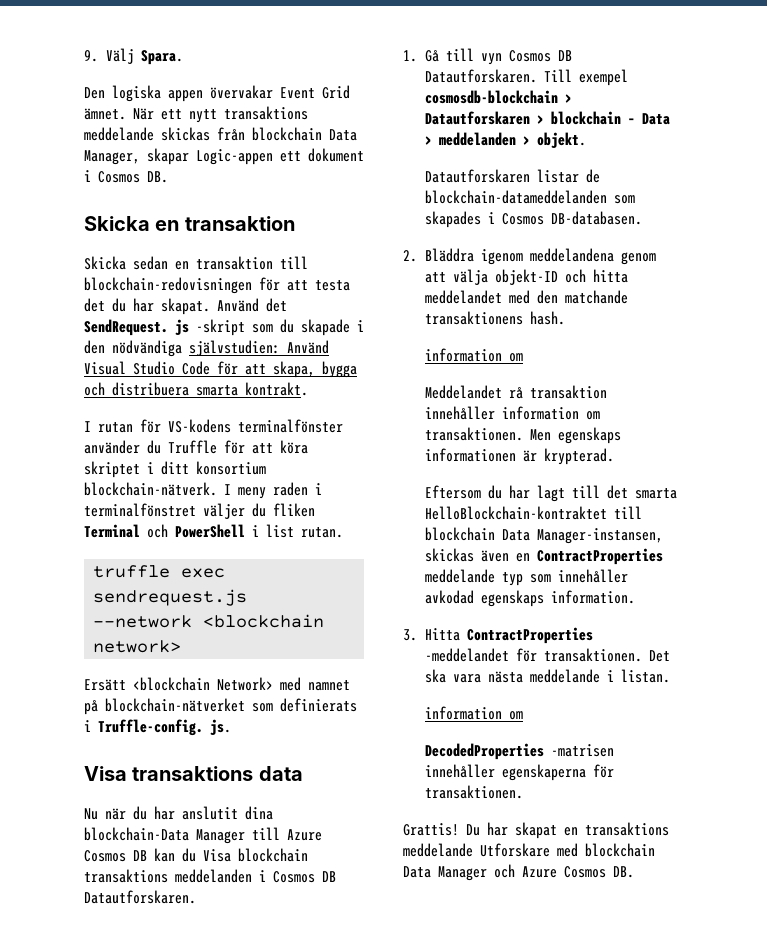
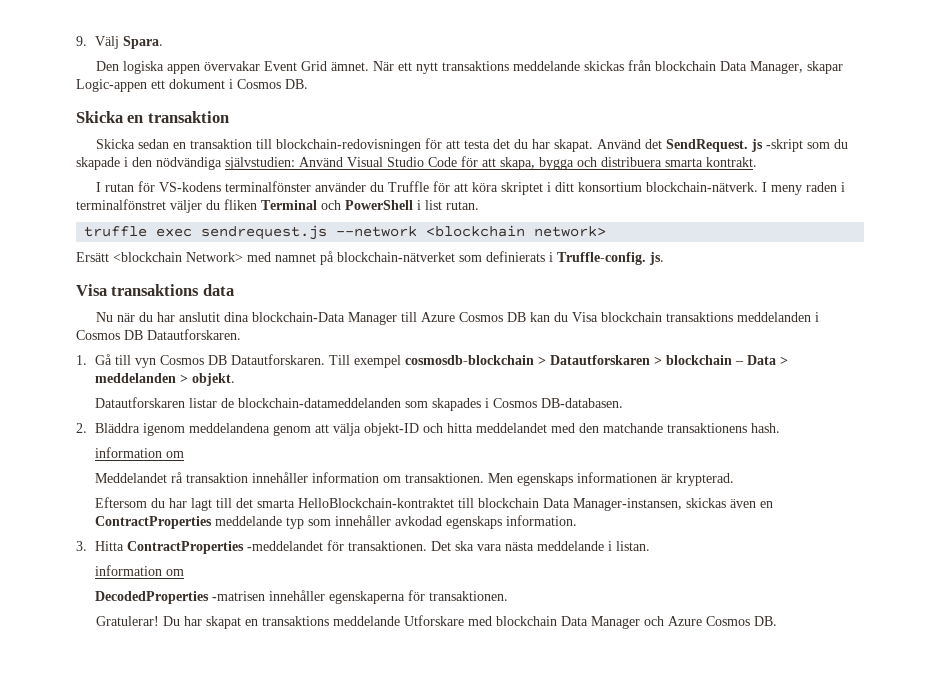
[403,823,459,836] Grattis! -> [96,616,160,626] Gratulerar!

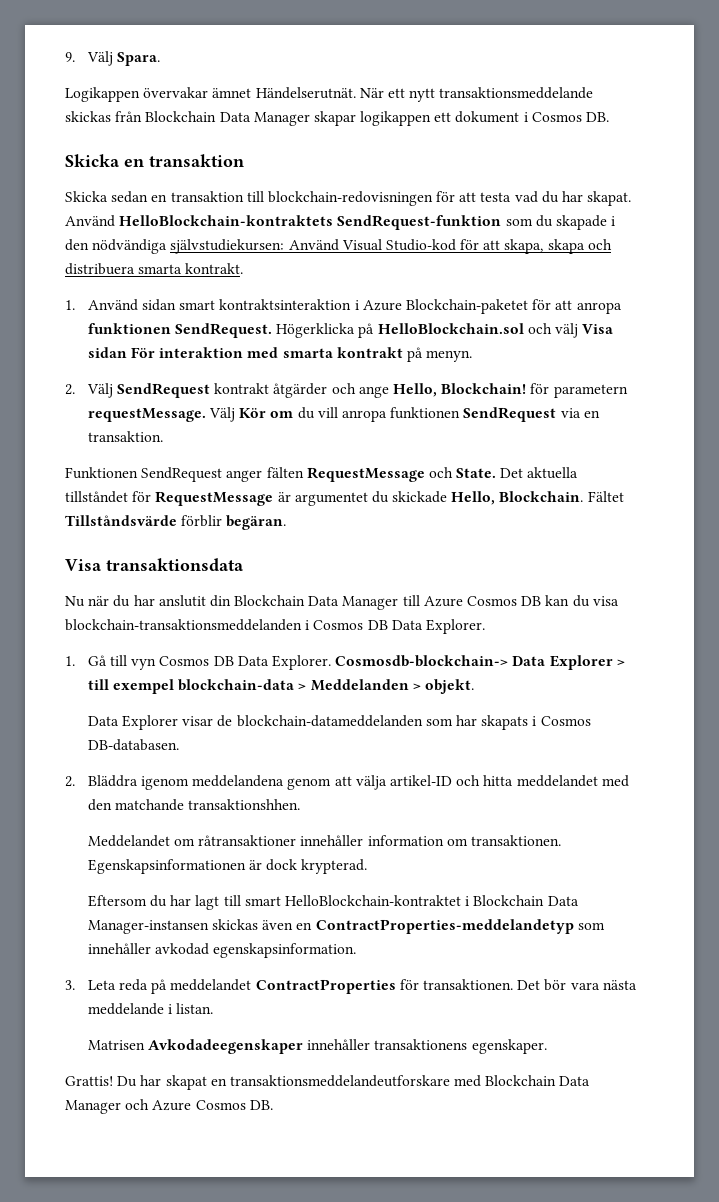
[96,60,844,74] [76,79,147,92] Den logiska appen övervakar Event Grid ämnet. När ett nytt transaktions meddelande skickas från blockchain Data Manager, skapar Logic-appen -> [65,87,594,102] [65,111,432,126] Logikappen övervakar ämnet Händelserutnät. När ett nytt transaktionsmeddelande skickas från Blockchain Data Manager skapar logikappen
[493,139,511,149] det -> [514,191,538,203] vad
[645,139,804,152] det SendRequest. js -skript -> [119,215,502,230] HelloBlockchain-kontraktets SendRequest-funktion
[225,157,295,170] självstudien: -> [170,239,285,254] självstudiekursen:
[387,157,457,167] Studio Code -> [385,239,456,251] Studio-kod
[539,157,574,170] bygga -> [547,239,585,254] skapa
[96,181,846,195] [76,199,479,213] [84,225,607,240] [76,251,664,265] [76,284,234,296] I rutan för VS-kodens terminalfönster använder du Truffle för att köra skriptet i ditt konsortium blockchain-nätverk. I meny raden i terminalfönstret väljer du fliken Terminal och PowerShell i list rutan. // truffle exec sendrequest.js --network <blockchain network> // Ersätt <blockchain Network> med namnet på blockchain-nätverket som definierats i Truffle-config. js. // Visa transaktions data -> [65,299,622,314] [87,323,614,338] [87,347,473,362] [65,383,628,398] [87,407,600,422] [87,431,163,442] [65,467,579,482] [65,491,624,506] [65,515,287,530] [65,558,244,571] 1. Använd sidan smart kontraktsinteraktion i Azure Blockchain-paketet för att anropa funktionen SendRequest. Högerklicka på HelloBlockchain.sol och välj Visa sidan För interaktion med smarta kontrakt på menyn. // 2. Välj SendRequest kontrakt åtgärder och ange Hello, Blockchain! för parametern requestMessage. Välj Kör om du vill anropa funktionen SendRequest via en transaktion. // Funktionen SendRequest anger fälten RequestMessage och State. Det aktuella tillståndet för RequestMessage är argumentet du skickade Hello, Blockchain. Fältet Tillståndsvärde förblir begäran. // Visa transaktionsdata
[224,312,346,322] dina blockchain-Data -> [209,595,340,607] din Blockchain Data
[572,312,812,322] Visa blockchain transaktions meddelanden -> [592,596,619,606] [65,619,302,631] visa blockchain-transaktionsmeddelanden
[147,329,241,340] Datautforskaren. -> [391,619,485,634] Data Explorer.
[231,354,789,368] [95,373,177,383] Datautforskaren. Till exempel cosmosdb-blockchain > Datautforskaren > blockchain – Data > meddelanden -> [237,655,625,670] [87,679,409,694] Data Explorer. Cosmosdb-blockchain-> Data Explorer > till exempel blockchain-data > Meddelanden
[95,397,218,408] Datautforskaren listar -> [87,715,214,730] Data Explorer visar
[432,398,482,411] skapades -> [455,715,529,730] har skapats
[364,423,420,436] objekt-ID -> [389,775,452,786] artikel-ID
[667,423,781,433] [95,447,185,458] transaktionens hash. // information om -> [188,799,301,810] transaktionshhen.
[171,472,249,483] rå transaktion -> [174,835,297,846] om råtransaktioner
[488,472,673,486] Men egenskaps informationen är -> [87,859,298,874] Egenskapsinformationen är dock
[236,498,774,511] [95,516,305,529] det smarta HelloBlockchain-kontraktet till blockchain Data Manager-instansen, skickas även en ContractProperties meddelande typ -> [244,895,579,906] [87,919,574,934] smart HelloBlockchain-kontraktet i Blockchain Data Manager-instansen skickas även en ContractProperties-meddelandetyp
[446,515,578,529] egenskaps information. -> [213,943,357,958] egenskapsinformation.
[95,541,324,554] Hitta ContractProperties -meddelandet -> [87,979,396,994] Leta reda på meddelandet ContractProperties
[455,541,475,551] ska -> [544,979,567,991] bör
[95,565,185,576] [95,590,509,604] [96,615,558,629] information om // DecodedProperties -matrisen innehåller egenskaperna för transaktionen. // Gratulerar! Du har skapat en transaktions meddelande Utforskare med blockchain -> [87,1039,547,1054] [65,1075,557,1090] Matrisen Avkodadeegenskaper innehåller transaktionens egenskaper. // Grattis! Du har skapat en transaktionsmeddelandeutforskare med Blockchain

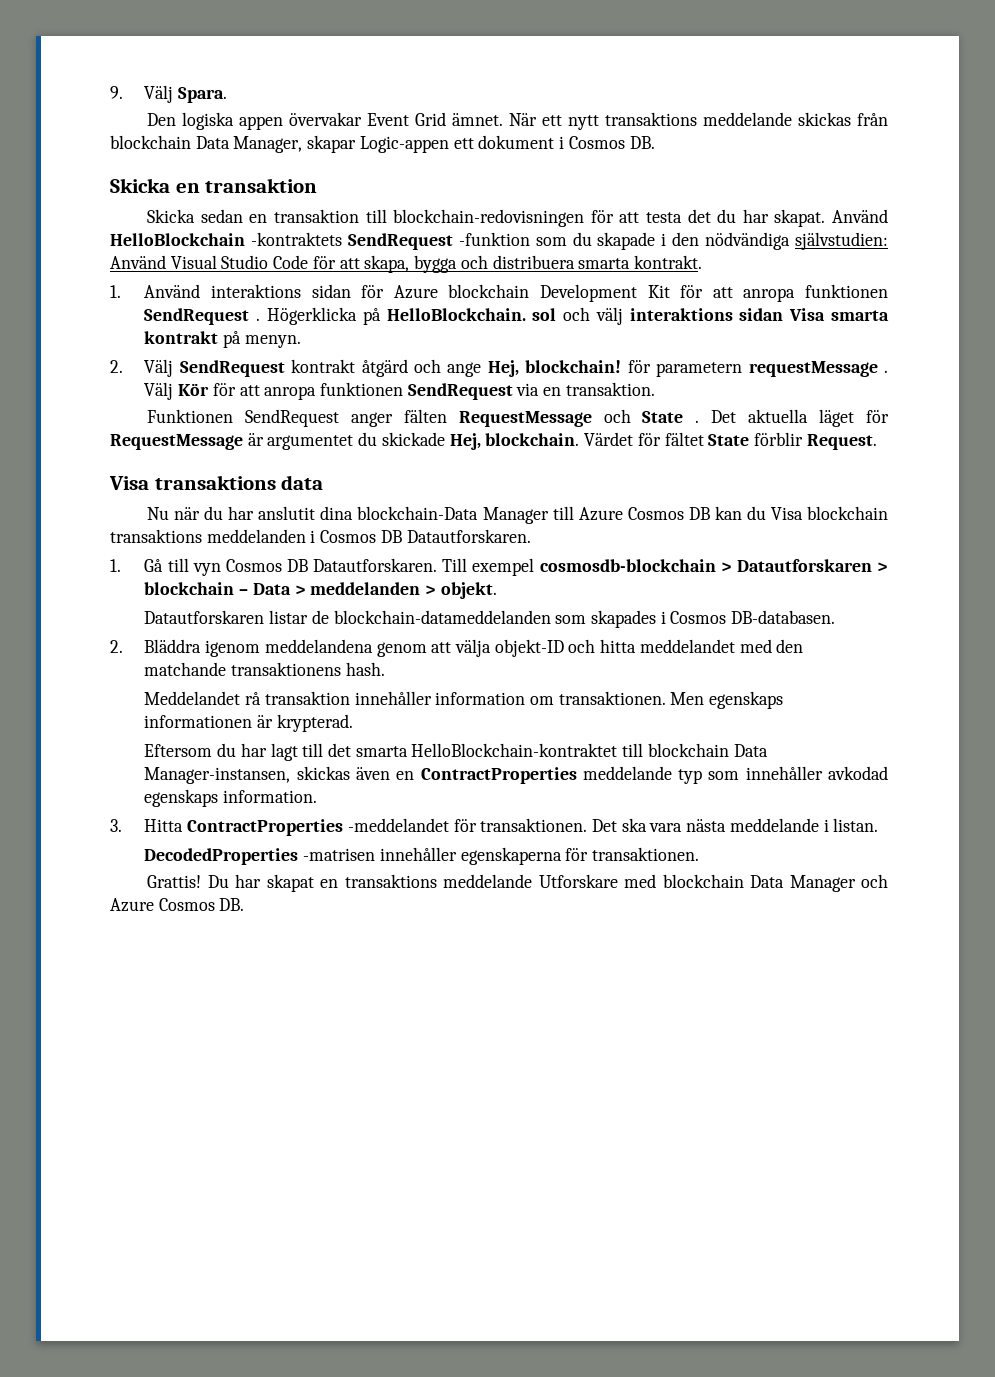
[65,87,594,102] [65,111,432,126] Logikappen övervakar ämnet Händelserutnät. När ett nytt transaktionsmeddelande skickas från Blockchain Data Manager skapar logikappen -> [147,112,889,130] [110,135,449,153] Den logiska appen övervakar Event Grid ämnet. När ett nytt transaktions meddelande skickas från blockchain Data Manager, skapar Logic-appen
[514,191,538,203] vad -> [687,209,711,223] det
[119,215,502,230] HelloBlockchain-kontraktets SendRequest-funktion -> [110,232,530,250] HelloBlockchain -kontraktets SendRequest -funktion
[170,239,285,254] självstudiekursen: -> [794,232,888,250] självstudien:
[385,239,456,251] Studio-kod -> [221,255,309,269] Studio Code
[547,239,585,254] skapa -> [414,255,458,273] bygga
[142,299,622,314] [87,323,614,338] [87,347,279,358] sidan smart kontraktsinteraktion i Azure Blockchain-paketet för att anropa funktionen SendRequest. Högerklicka på HelloBlockchain.sol och välj Visa sidan För interaktion med -> [210,284,889,302] [144,307,826,325] interaktions sidan för Azure blockchain Development Kit för att anropa funktionen SendRequest . Högerklicka på HelloBlockchain. sol och välj interaktions sidan Visa
[273,383,328,398] åtgärder -> [361,359,408,377] åtgärd
[392,383,628,398] [87,407,338,422] Hello, Blockchain! för parametern requestMessage. Välj Kör om du vill -> [487,360,888,377] [144,382,260,400] Hej, blockchain! för parametern requestMessage . Välj Kör för att
[456,468,497,478] State. -> [642,411,700,423] State .
[65,491,128,503] tillståndet -> [819,409,855,427] läget
[451,491,624,505] [65,515,287,530] [65,558,244,571] Hello, Blockchain. Fältet Tillståndsvärde förblir begäran. // Visa transaktionsdata -> [449,432,877,450] [109,475,324,490] Hej, blockchain. Värdet för fältet State förblir Request. // Visa transaktions data
[209,595,340,607] din Blockchain Data -> [320,506,479,520] dina blockchain-Data
[592,596,619,606] [65,619,302,631] visa blockchain-transaktionsmeddelanden -> [770,506,889,520] [110,529,306,543] Visa blockchain transaktions meddelanden
[391,619,485,634] Data Explorer. -> [406,529,531,543] Datautforskaren.
[237,655,625,670] [87,679,409,694] Data Explorer. Cosmosdb-blockchain-> Data Explorer > till exempel blockchain-data > Meddelanden -> [313,558,888,576] [144,582,421,595] Datautforskaren. Till exempel cosmosdb-blockchain > Datautforskaren > blockchain – Data > meddelanden
[87,715,214,730] Data Explorer visar -> [144,610,309,624] Datautforskaren listar
[455,715,529,730] har skapats -> [590,610,656,628] skapades
[389,775,452,786] artikel-ID -> [494,639,564,657] objekt-ID
[188,799,301,810] transaktionshhen. -> [231,662,385,676] transaktionens hash.
[174,835,297,846] om råtransaktioner -> [245,691,350,705] rå transaktion
[87,859,298,874] Egenskapsinformationen är dock -> [670,691,784,709] [144,715,274,728] Men egenskaps informationen är
[244,895,579,906] [87,919,574,934] smart HelloBlockchain-kontraktet i Blockchain Data Manager-instansen skickas även en ContractProperties-meddelandetyp -> [327,743,768,757] [144,766,703,784] det smarta HelloBlockchain-kontraktet till blockchain Data Manager-instansen, skickas även en ContractProperties meddelande typ
[213,943,357,958] egenskapsinformation. -> [144,789,318,807] egenskaps information.
[87,979,396,994] Leta reda på meddelandet ContractProperties -> [144,818,449,836] Hitta ContractProperties -meddelandet
[544,979,567,991] bör -> [621,818,647,832] ska
[87,1039,547,1054] Matrisen Avkodadeegenskaper innehåller transaktionens egenskaper. -> [144,847,699,865] DecodedProperties -matrisen innehåller egenskaperna för transaktionen.
[229,1075,557,1087] transaktionsmeddelandeutforskare med Blockchain -> [344,874,744,888] transaktions meddelande Utforskare med blockchain

